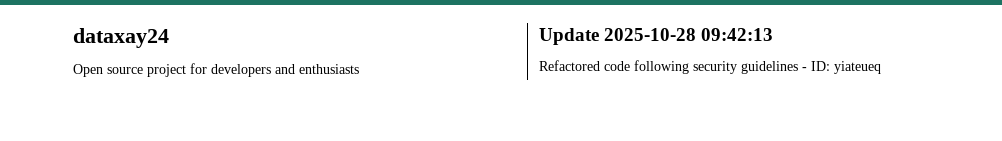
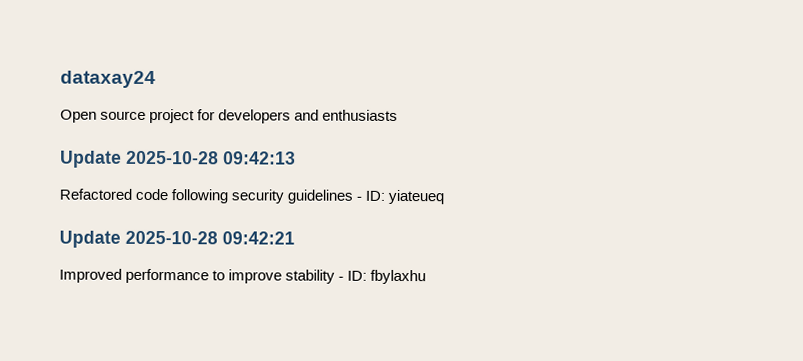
(881, 67) none -> [59,230,295,248] [59,268,427,285] // Update 2025-10-28 09:42:21 // Improved performance to improve stability - ID: fbylaxhu

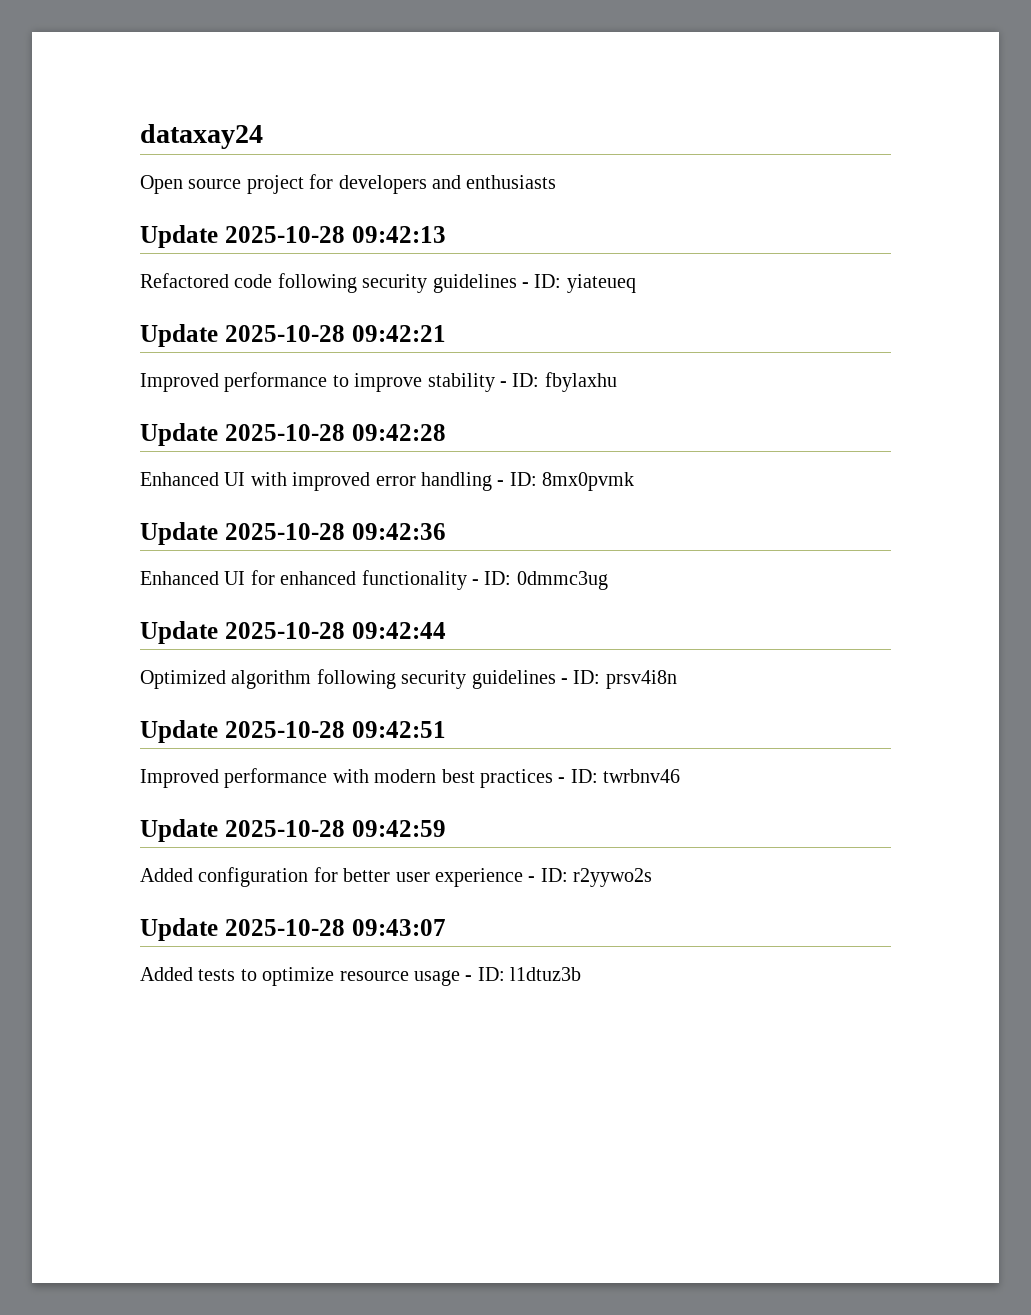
(427, 277) none -> [140,423,446,446] [140,472,635,491] [140,522,446,545] [140,570,608,590] [140,621,446,644] [140,669,677,689] [140,720,446,743] [140,768,681,788] [140,819,446,842] [140,867,653,887] [140,918,446,941] [140,967,582,986] // Update 2025-10-28 09:42:28 // Enhanced UI with improved error handling - ID: 8mx0pvmk // Update 2025-10-28 09:42:36 // Enhanced UI for enhanced functionality - ID: 0dmmc3ug // Update 2025-10-28 09:42:44 // Optimized algorithm following security guidelines - ID: prsv4i8n // Update 2025-10-28 09:42:51 // Improved performance with modern best practices - ID: twrbnv46 // Update 2025-10-28 09:42:59 // Added configuration for better user experience - ID: r2yywo2s // Update 2025-10-28 09:43:07 // Added tests to optimize resource usage - ID: l1dtuz3b

